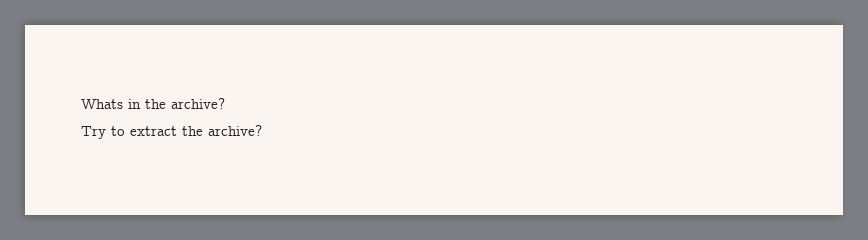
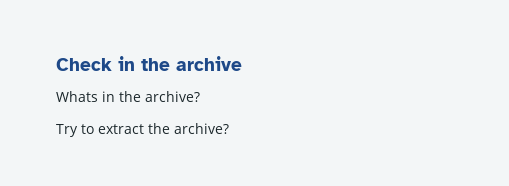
(81, 104) none -> [56,56,242,71] Check in the archive //

